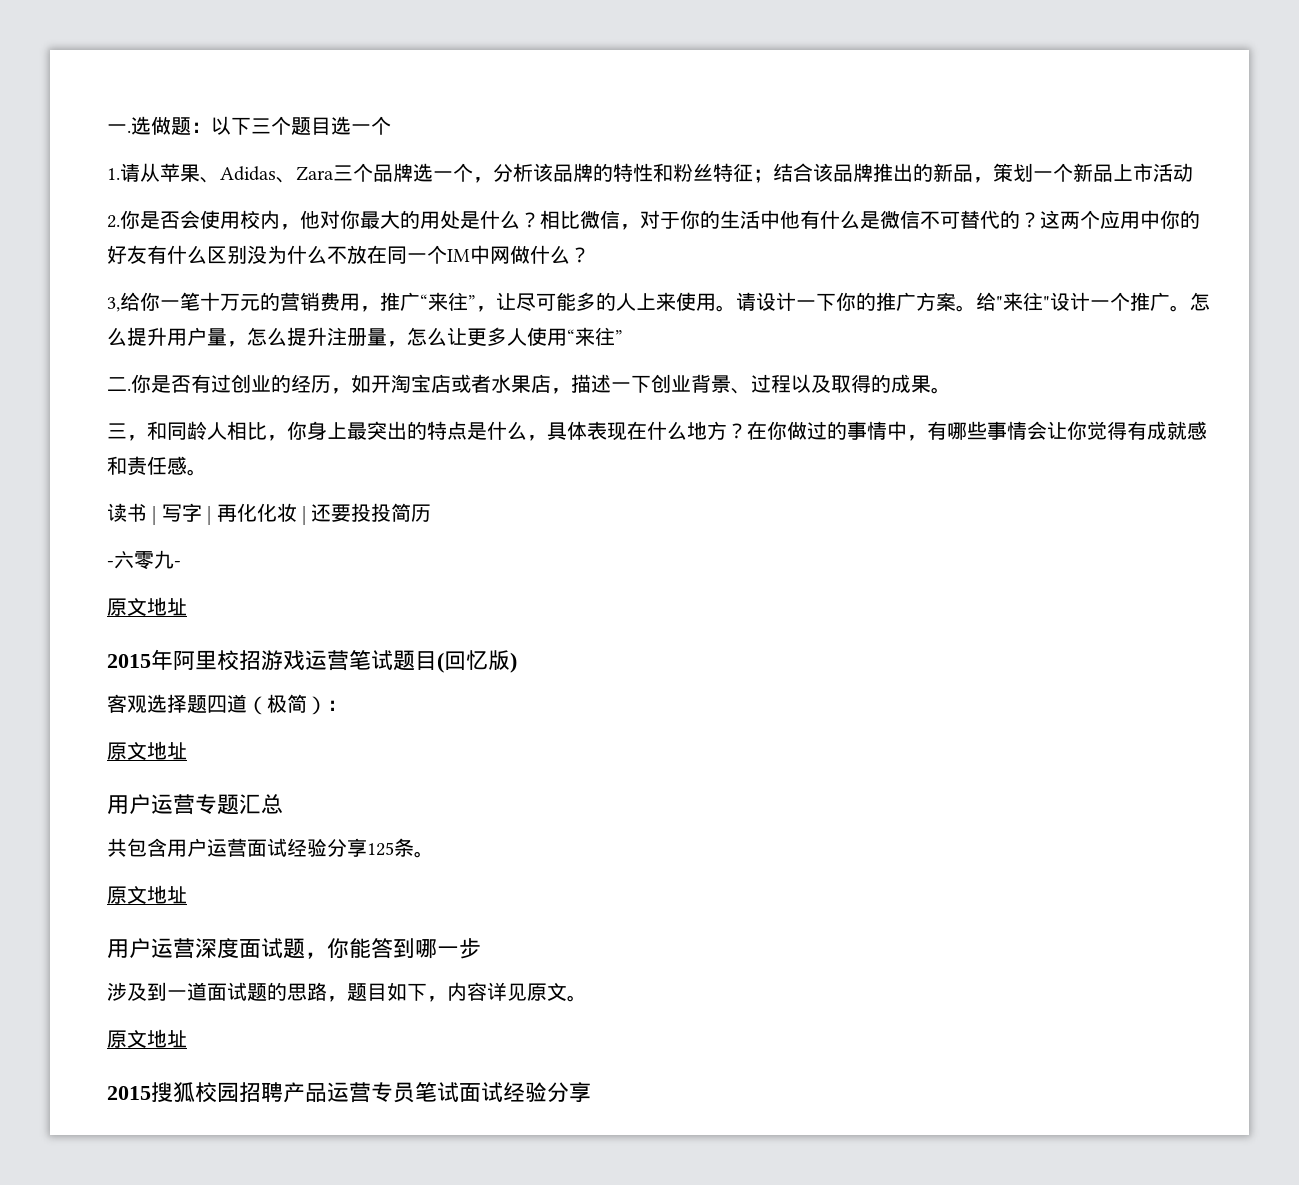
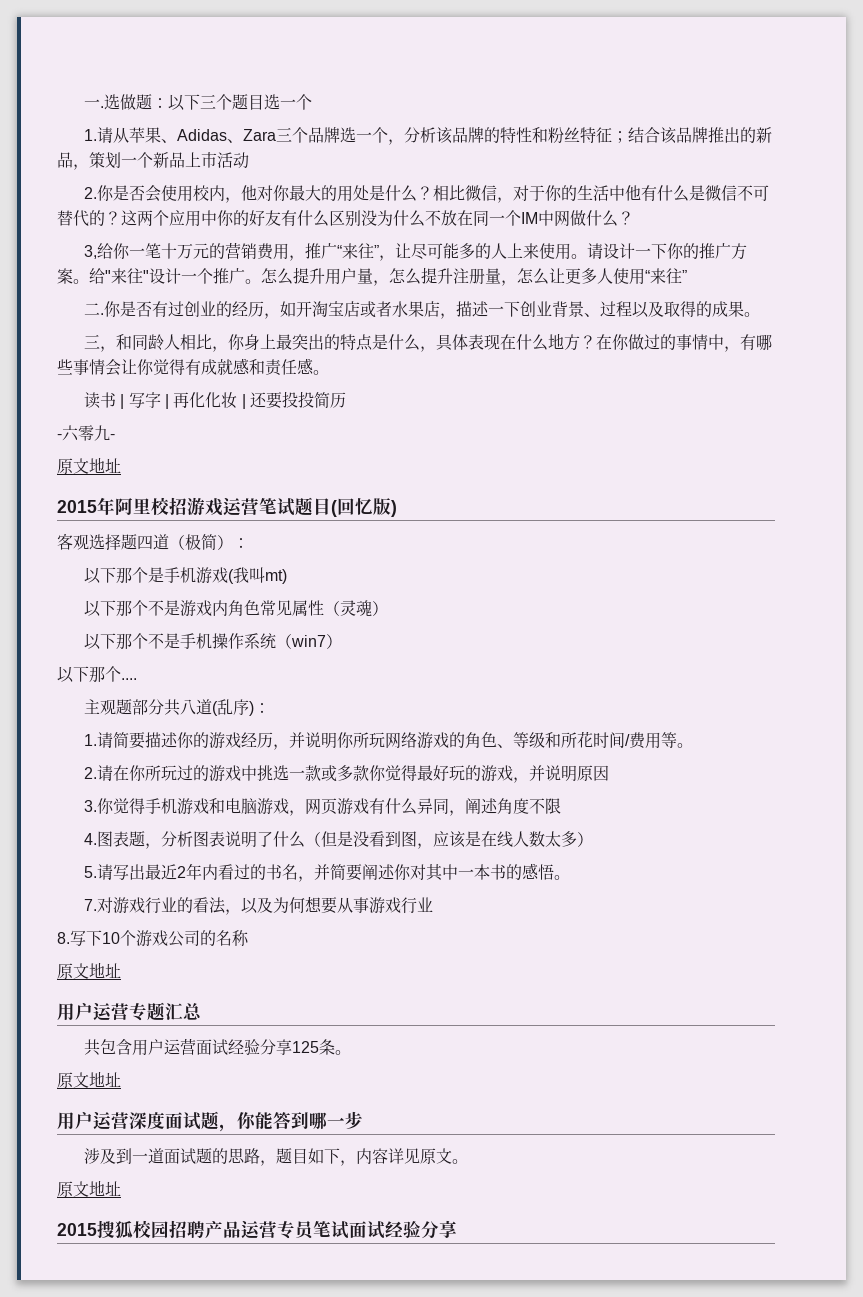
(347, 705) none -> [84,567,288,584] [84,600,389,617] [84,633,343,650] [57,666,137,683] [84,699,271,716] [84,731,694,750] [84,765,610,783] [84,798,562,816] [84,831,594,849] [84,863,571,882] [84,896,434,915] [57,930,249,947] // 以下那个是手机游戏(我叫mt) // 以下那个不是游戏内角色常见属性（灵魂） // 以下那个不是手机操作系统（win7） // 以下那个.... // 主观题部分共八道(乱序)： // 1.请简要描述你的游戏经历，并说明你所玩网络游戏的角色、等级和所花时间/费用等。 // 2.请在你所玩过的游戏中挑选一款或多款你觉得最好玩的游戏，并说明原因 // 3.你觉得手机游戏和电脑游戏，网页游戏有什么异同，阐述角度不限 // 4.图表题，分析图表说明了什么（但是没看到图，应该是在线人数太多） // 5.请写出最近2年内看过的书名，并简要阐述你对其中一本书的感悟。 // 7.对游戏行业的看法，以及为何想要从事游戏行业 // 8.写下10个游戏公司的名称

